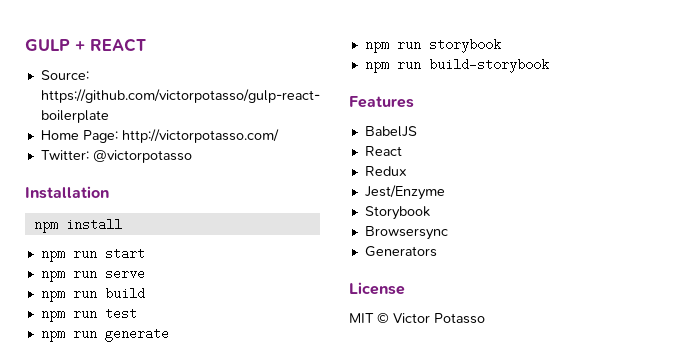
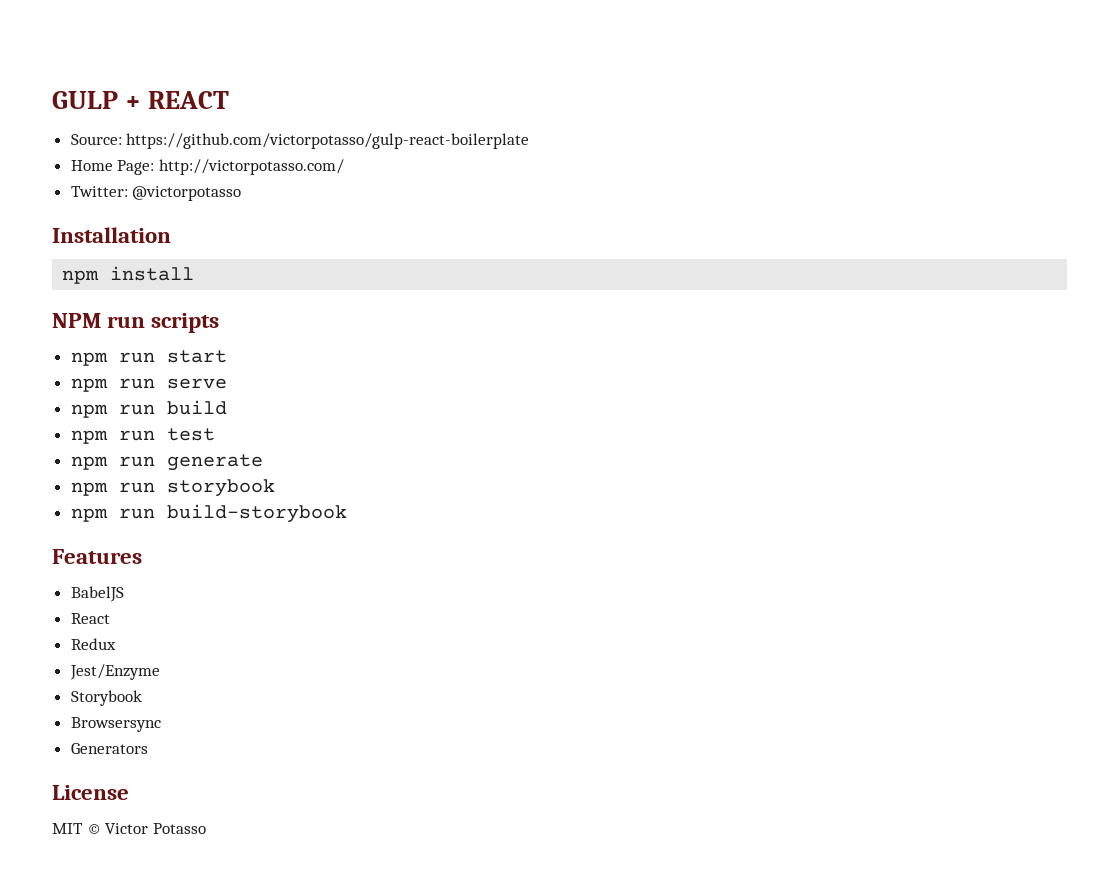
(122, 224) none -> [52,313,220,333] // NPM run scripts

